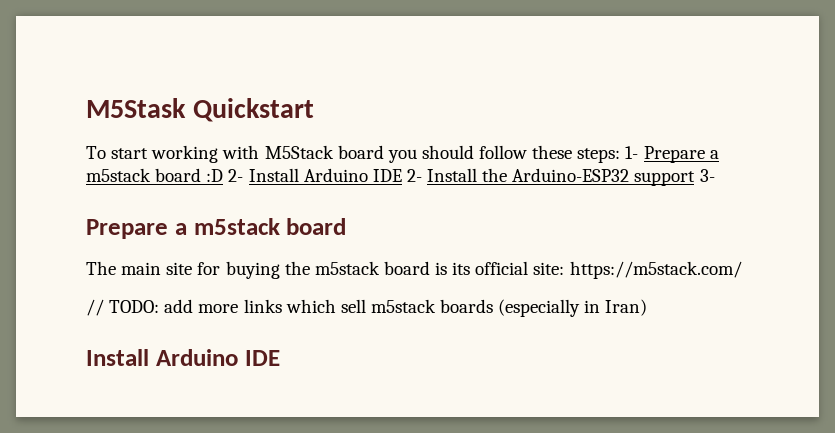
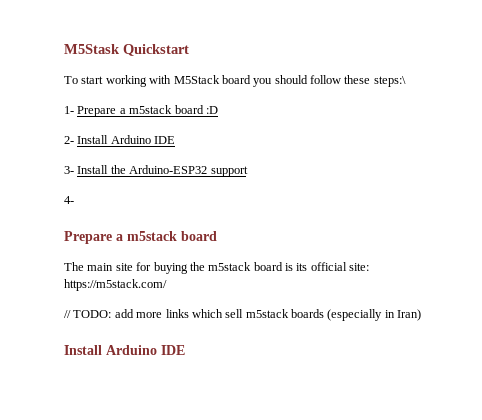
[577,148,621,163] steps: -> [373,76,406,87] steps:\ //
(224, 175) none -> (218, 110) //
[406,169,422,182] 2- -> [64,166,74,174] // 3-
[699,169,715,182] 3- -> [64,196,74,204] // 4-

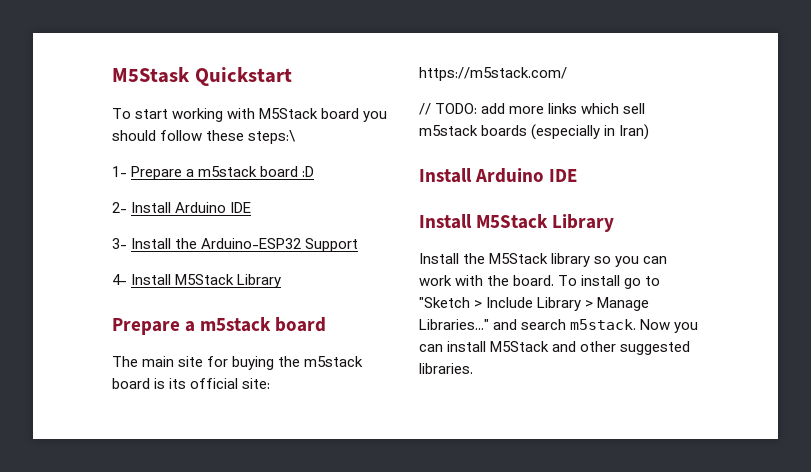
[210,166,248,177] support -> [305,238,359,252] Support
(74, 200) none -> [131,274,282,288] Install M5Stack Library
(185, 350) none -> [419,214,615,232] [419,253,668,267] [419,275,661,289] [419,297,650,311] [419,319,699,333] [419,341,691,355] [419,363,473,374] // Install M5Stack Library // Install the M5Stack library so you can work with the board. To install go to "Sketch > Include Library > Manage Libraries..." and search m5stack. Now you can install M5Stack and other suggested libraries.

